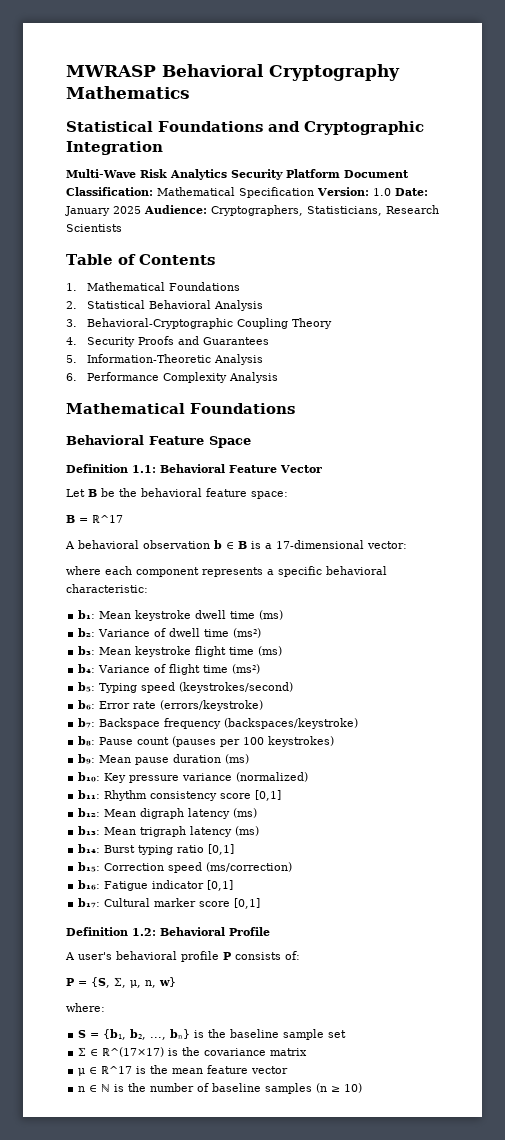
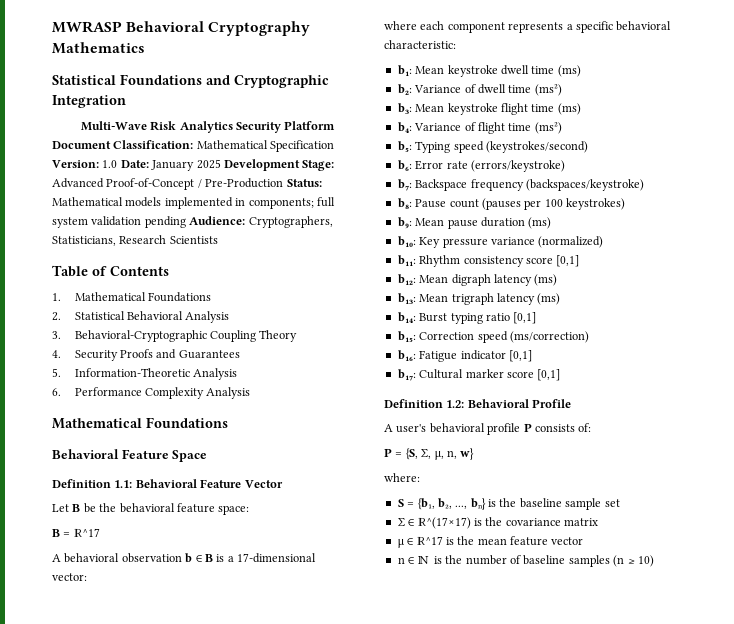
(141, 210) none -> [223,159,335,171] [52,178,322,190] [52,197,335,209] [52,216,186,228] Development Stage: Advanced Proof-of-Concept / Pre-Production Status: Mathematical models implemented in components; full system validation pending

